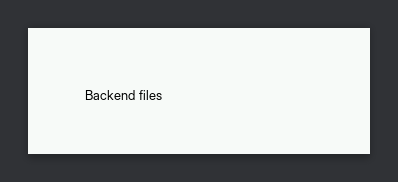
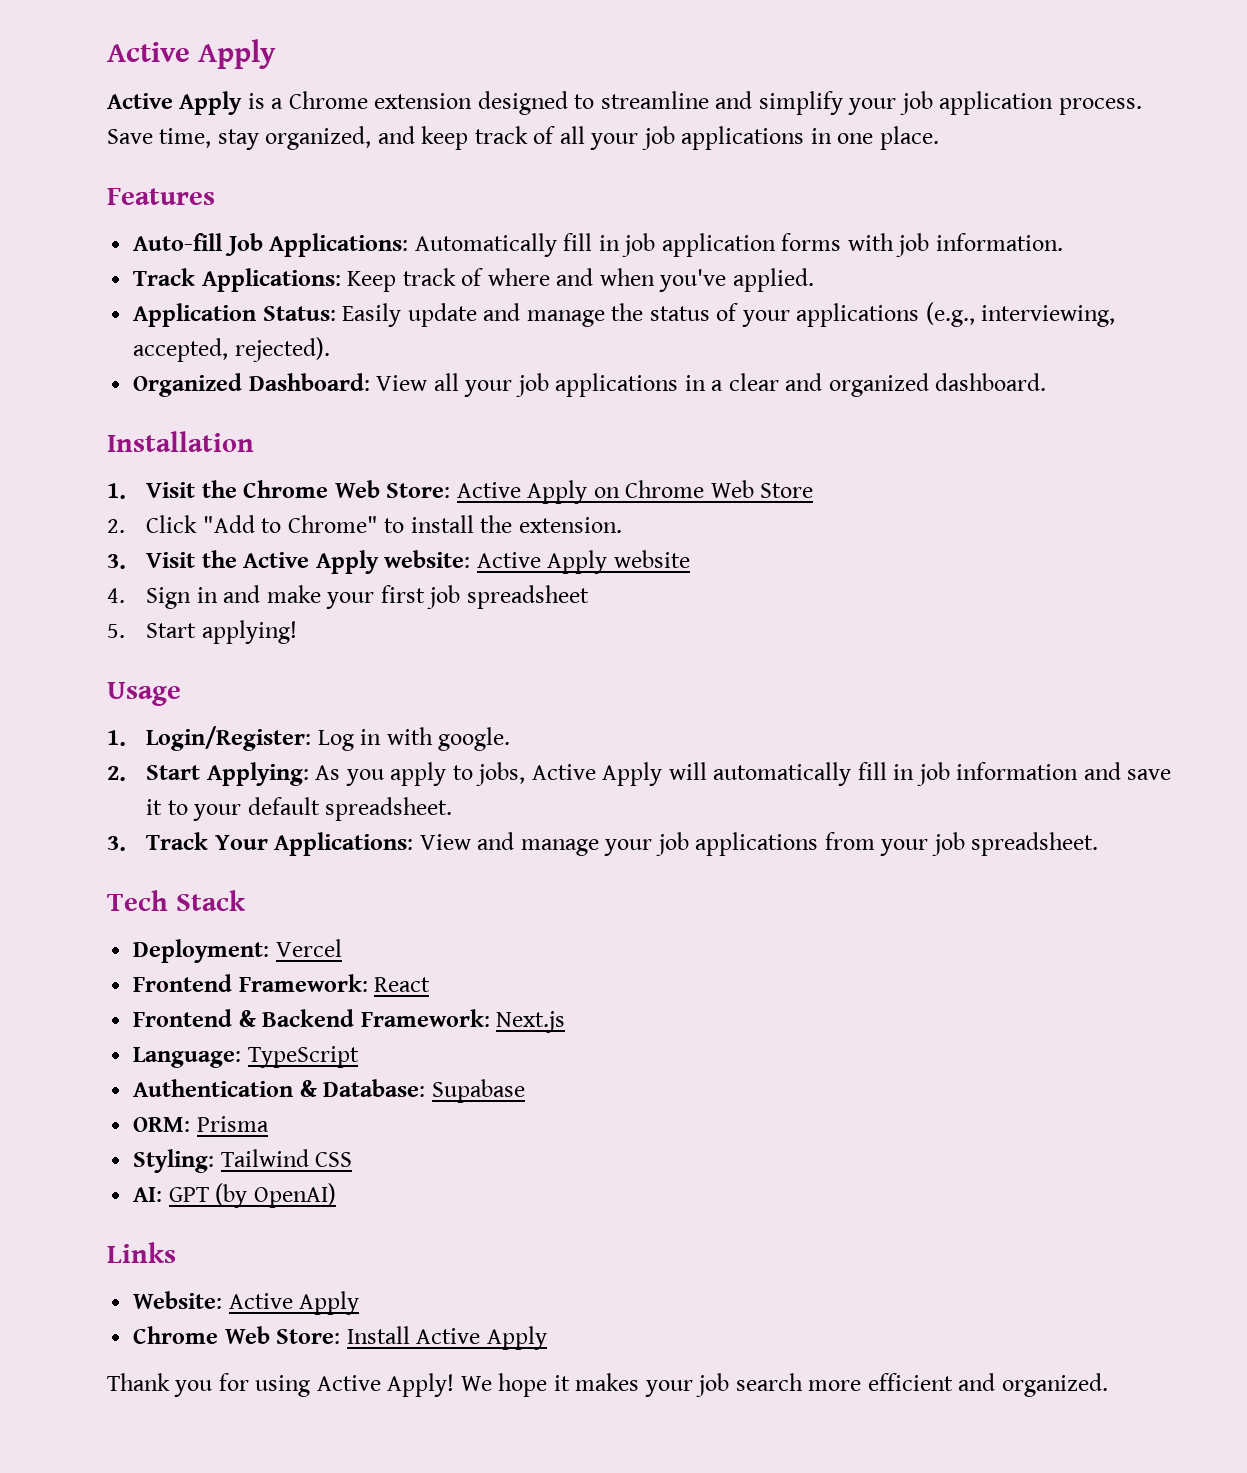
[85,90,162,100] Backend files -> [107,39,277,69] [107,91,1142,115] [107,126,939,150] [107,188,215,205] [133,233,1063,257] [133,268,814,292] [133,302,1116,327] [133,337,330,362] [133,373,1047,397] [107,431,254,452] [107,480,814,504] [107,515,622,533] [107,550,690,574] [107,585,589,609] [107,620,297,644] [107,682,181,706] [107,726,511,751] [107,762,1171,786] [146,797,453,821] [107,832,1099,856] [107,890,246,911] [133,939,342,963] [133,974,431,992] [133,1009,566,1033] [133,1046,359,1068] [133,1079,525,1103] [133,1116,269,1132] [133,1149,353,1173] [133,1183,336,1208] [107,1242,176,1263] [133,1291,360,1315] [133,1326,547,1350] [107,1373,1108,1397] Active Apply // Active Apply is a Chrome extension designed to streamline and simplify your job application process. Save time, stay organized, and keep track of all your job applications in one place. // Features // Auto-fill Job Applications: Automatically fill in job application forms with job information. // Track Applications: Keep track of where and when you've applied. // Application Status: Easily update and manage the status of your applications (e.g., interviewing, accepted, rejected). // Organized Dashboard: View all your job applications in a clear and organized dashboard. // Installation // 1. Visit the Chrome Web Store: Active Apply on Chrome Web Store // 2. Click "Add to Chrome" to install the extension. // 3. Visit the Active Apply website: Active Apply website // 4. Sign in and make your first job spreadsheet // 5. Start applying! // Usage // 1. Login/Register: Log in with google. // 2. Start Applying: As you apply to jobs, Active Apply will automatically fill in job information and save it to your default spreadsheet. // 3. Track Your Applications: View and manage your job applications from your job spreadsheet. // Tech Stack // Deployment: Vercel // Frontend Framework: React // Frontend & Backend Framework: Next.js // Language: TypeScript // Authentication & Database: Supabase // ORM: Prisma // Styling: Tailwind CSS // AI: GPT (by OpenAI) // Links // Website: Active Apply // Chrome Web Store: Install Active Apply // Thank you for using Active Apply! We hope it makes your job search more efficient and organized.

